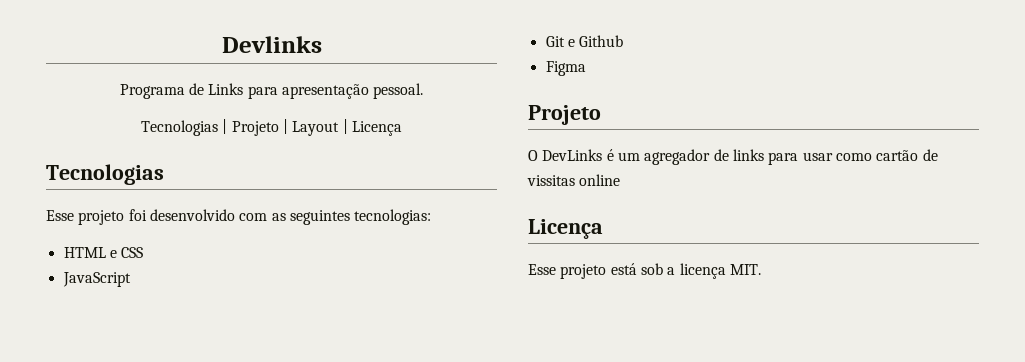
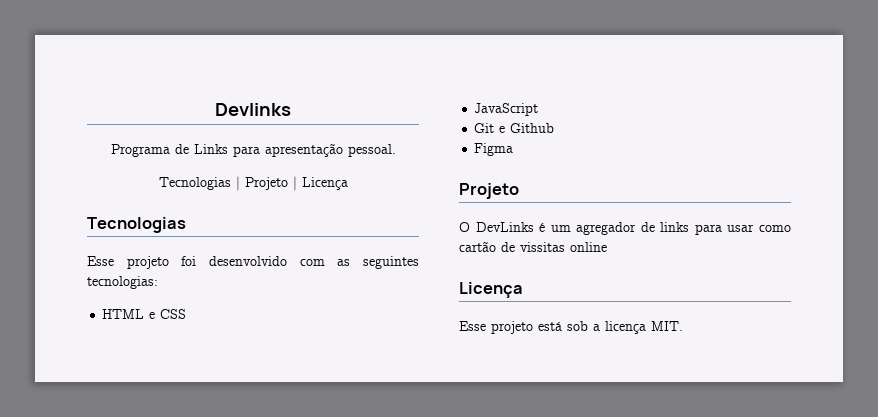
[292,119,348,136] Layout | -> (297, 183) none

